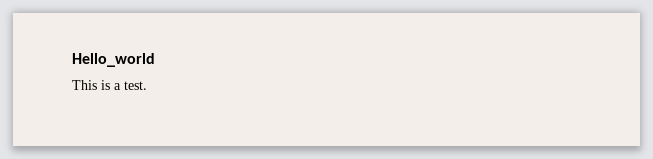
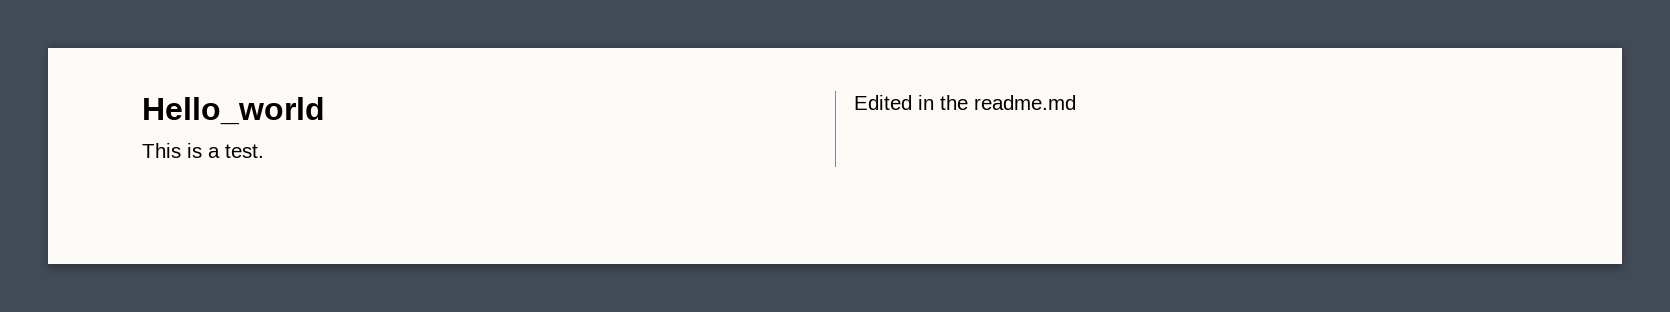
(147, 85) none -> [854,95,1076,110] // Edited in the readme.md

